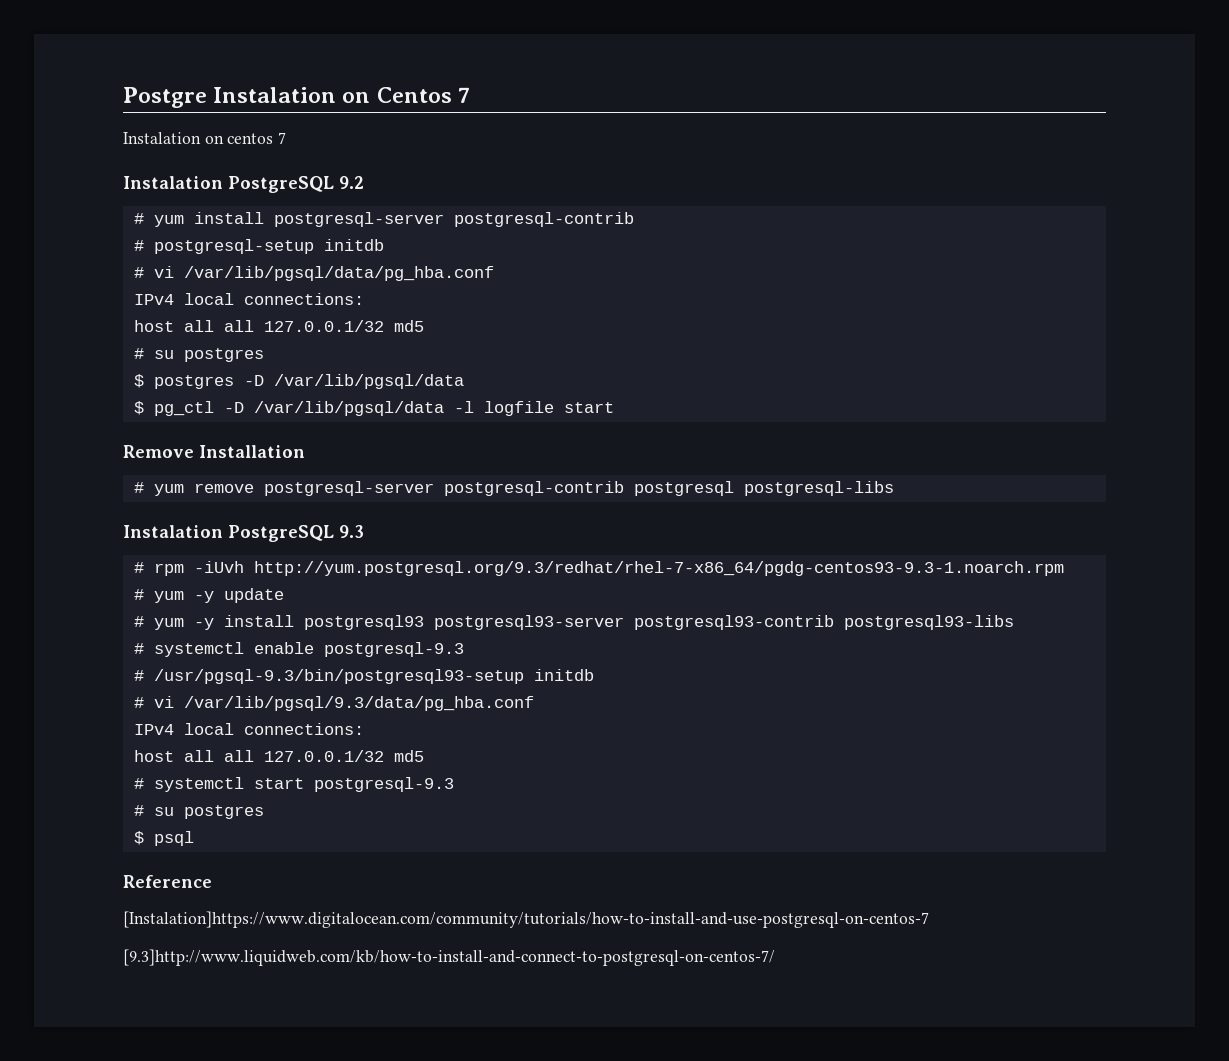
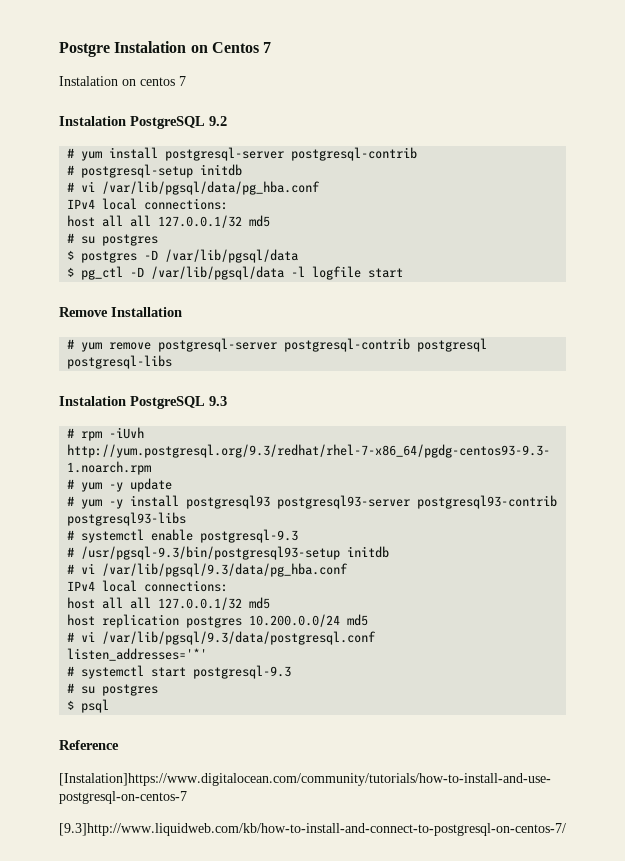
(424, 756) none -> [67,614,369,628] [67,631,377,645] [67,648,208,661] // host replication postgres 10.200.0.0/24 md5 // # vi /var/lib/pgsql/9.3/data/postgresql.conf // listen_addresses='*'

